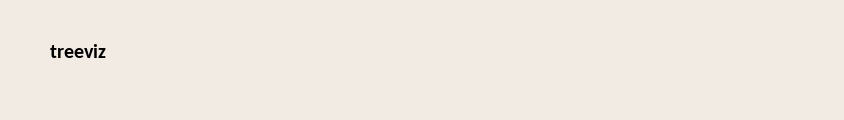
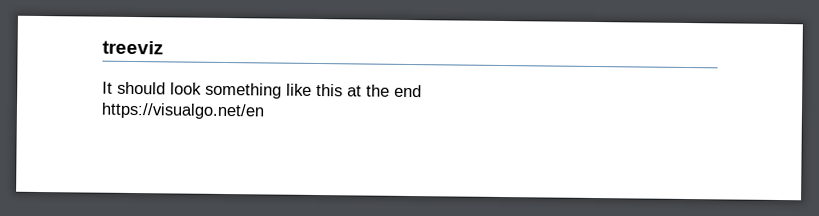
(106, 51) none -> [102,81,422,99] [101,102,265,120] // It should look something like this at the end // https://visualgo.net/en

